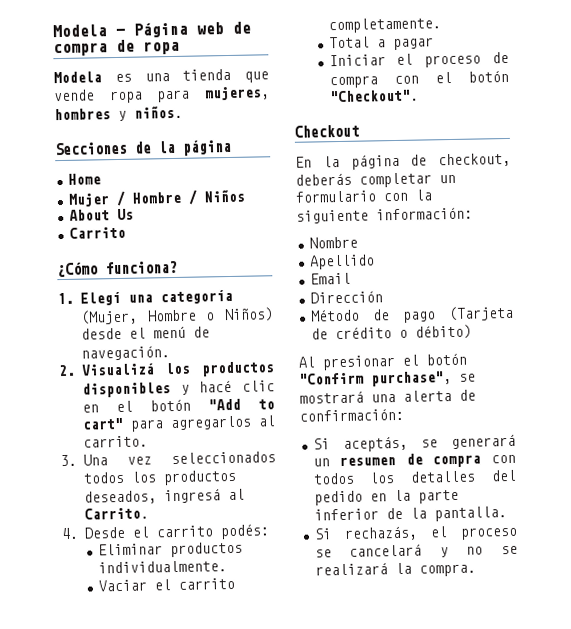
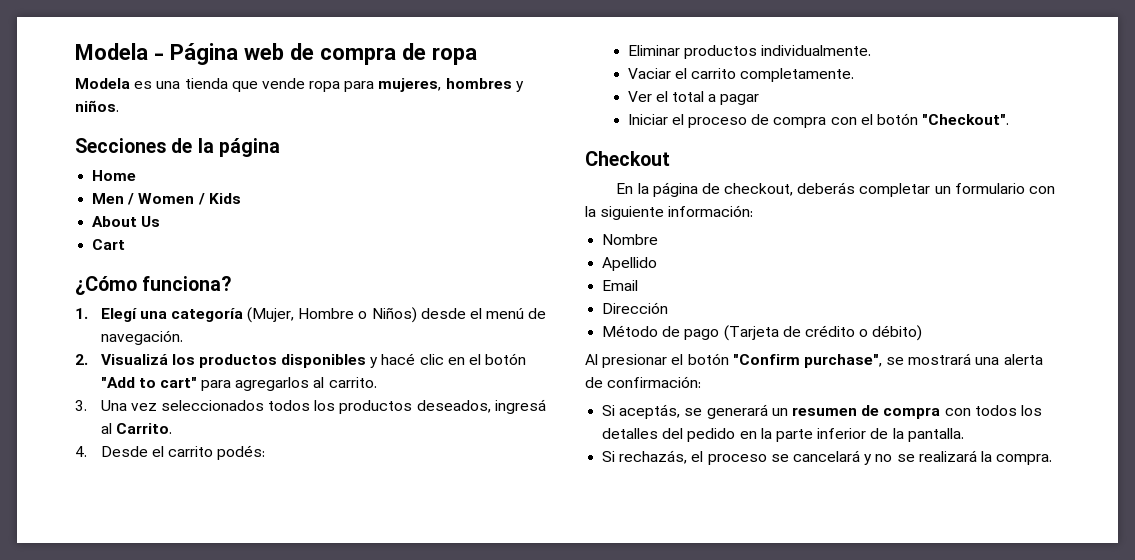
[67,189,245,207] Mujer / Hombre / Niños -> [92,193,241,205] Men / Women / Kids
[68,226,126,239] Carrito -> [92,239,126,250] Cart
[328,36,370,49] Total -> [627,91,704,102] Ver el total

